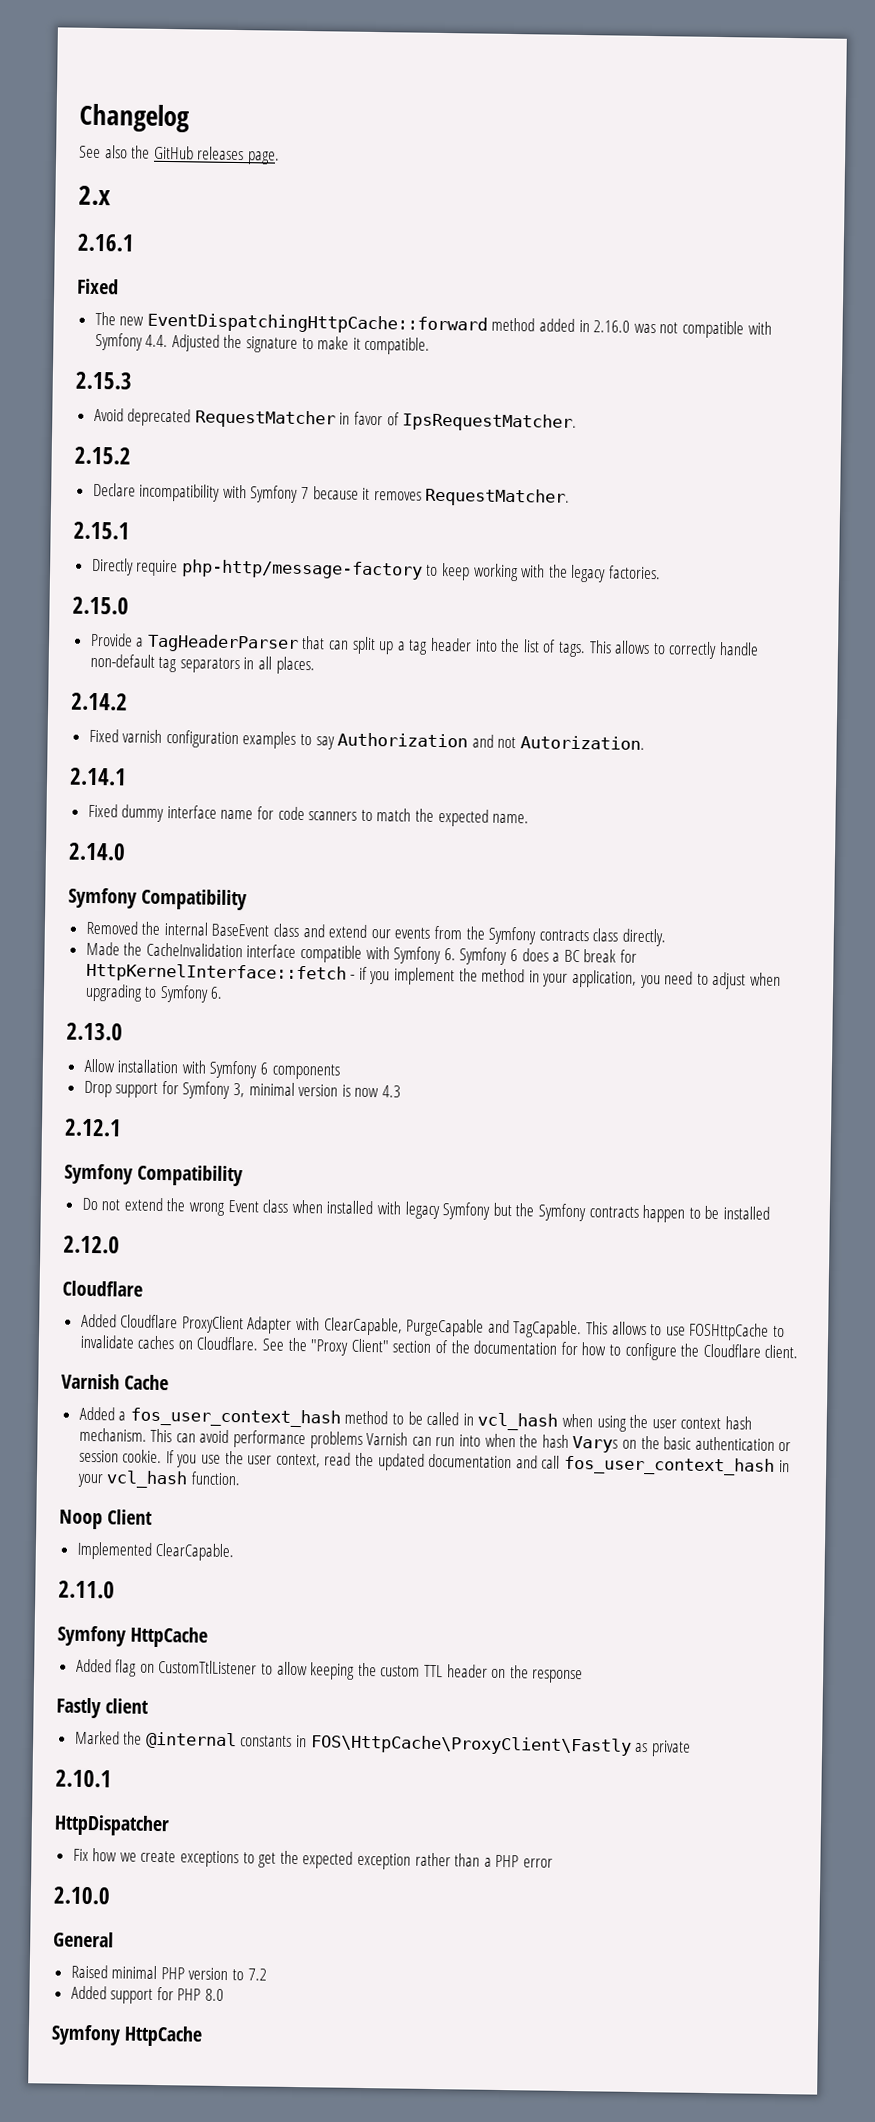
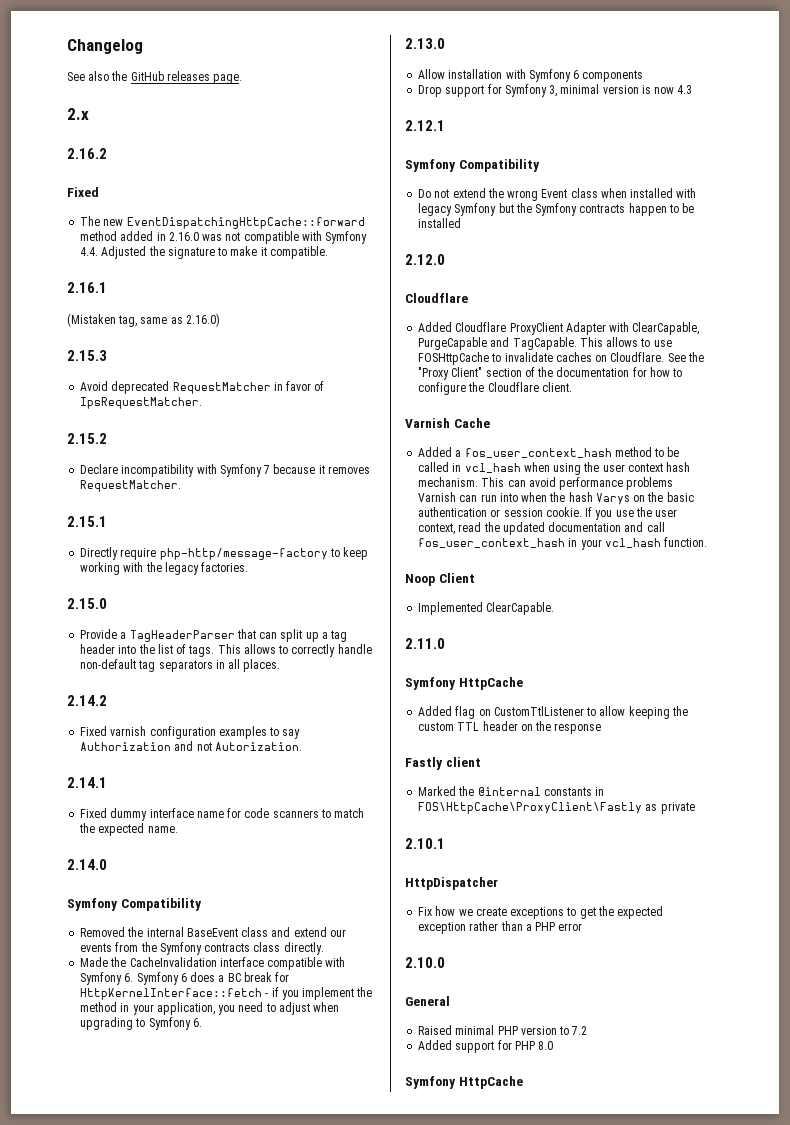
[77,233,134,252] 2.16.1 -> [67,148,107,159] 2.16.2
(431, 345) none -> [67,282,107,293] [67,313,220,327] // 2.16.1 // (Mistaken tag, same as 2.16.0)

